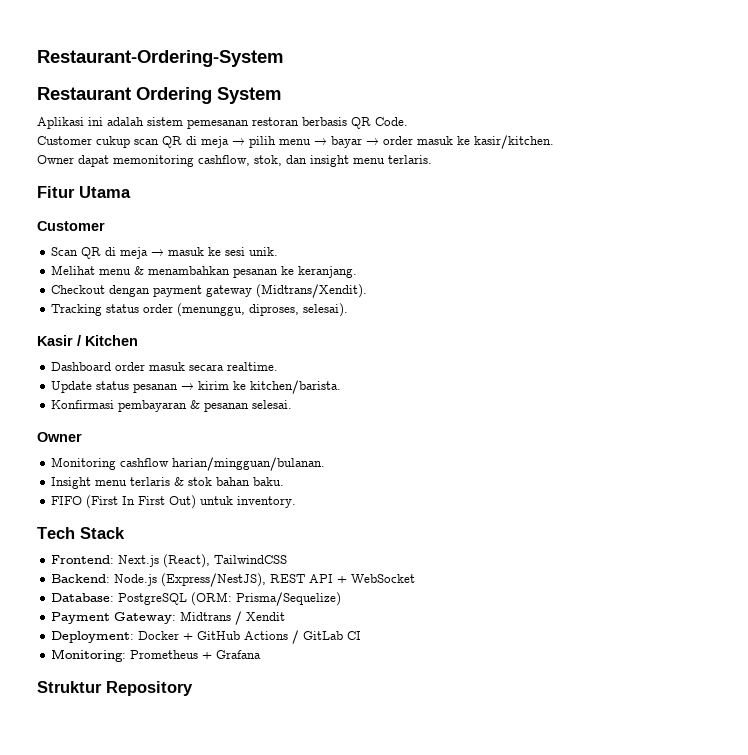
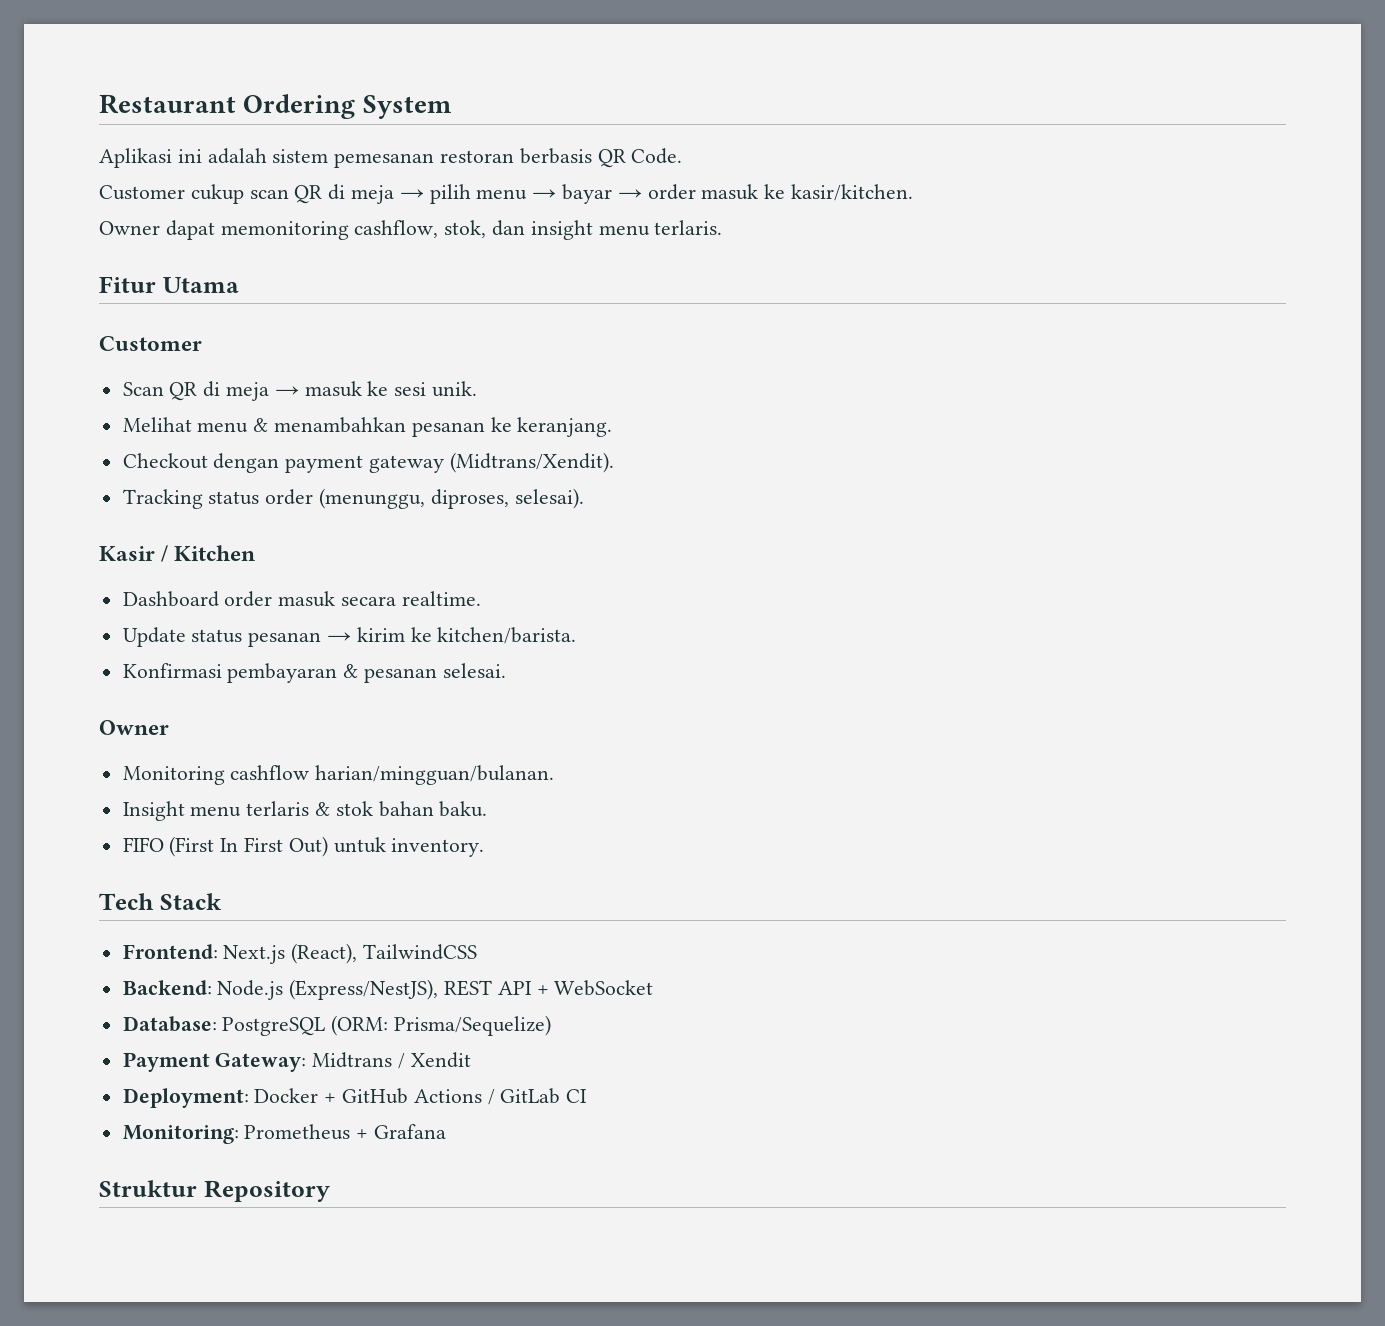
[37,50,283,67] Restaurant-Ordering-System // -> (99, 104) none

